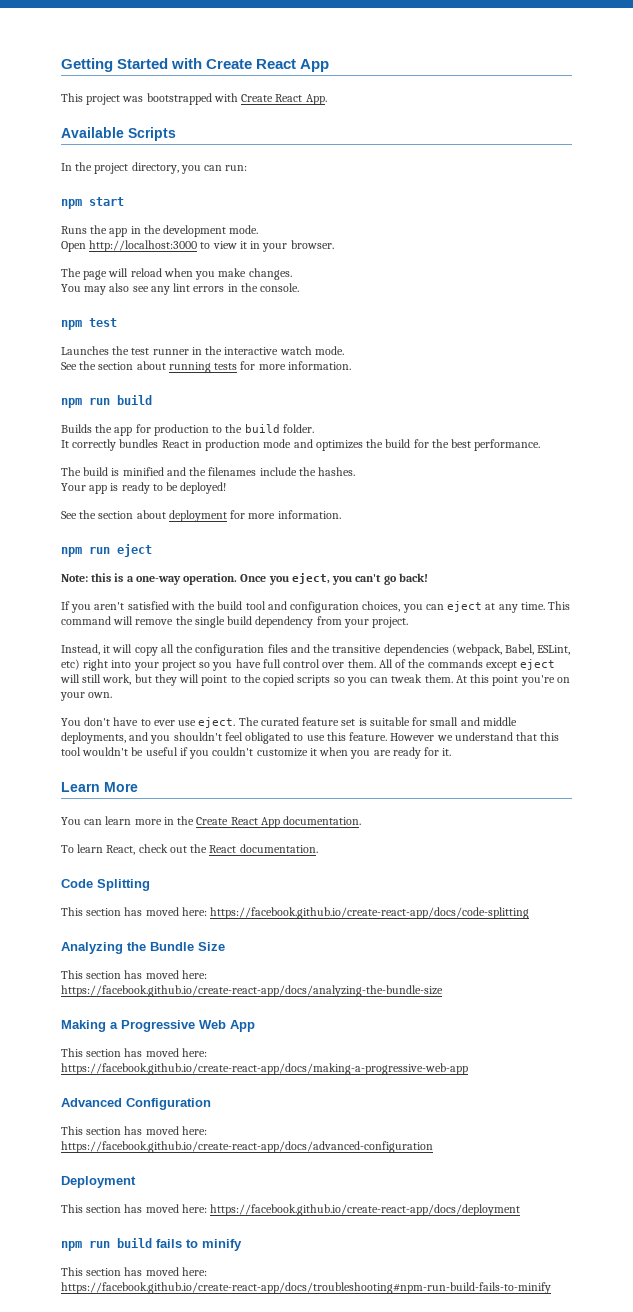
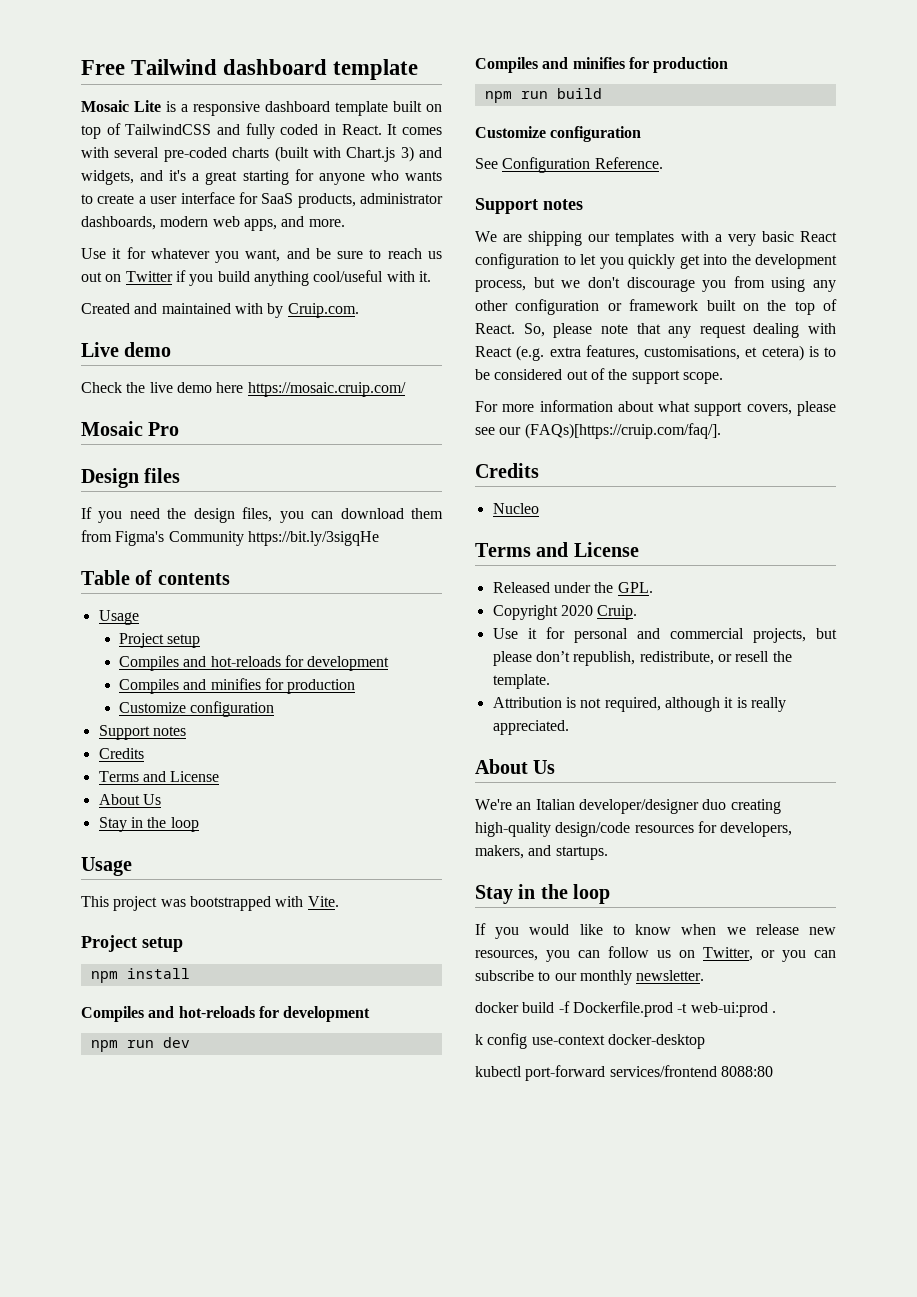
[61,58,330,72] Getting Started with Create React App -> [81,59,419,80] [81,100,442,116] [81,123,442,139] [81,146,442,162] [81,169,442,185] [81,192,443,208] [81,216,345,231] [81,247,442,263] [81,270,431,286] [81,303,359,318] [81,342,172,357] [81,382,406,397] [81,421,180,436] [81,468,181,488] [81,507,444,523] [81,530,379,546] [81,570,230,585] [98,610,139,625] [119,633,201,648] [119,655,390,671] [119,678,356,694] [119,701,275,717] [98,725,186,740] [98,748,144,759] [98,771,220,782] [98,794,161,805] [98,817,199,832] [81,857,132,876] Free Tailwind dashboard template // Mosaic Lite is a responsive dashboard template built on top of TailwindCSS and fully coded in React. It comes with several pre-coded charts (built with Chart.js 3) and widgets, and it's a great starting for anyone who wants to create a user interface for SaaS products, administrator dashboards, modern web apps, and more. // Use it for whatever you want, and be sure to reach us out on Twitter if you build anything cool/useful with it. // Created and maintained with by Cruip.com. // Live demo // Check the live demo here https://mosaic.cruip.com/ // Mosaic Pro // Design files // If you need the design files, you can download them from Figma's Community https://bit.ly/3sigqHe // Table of contents // Usage // Project setup // Compiles and hot-reloads for development // Compiles and minifies for production // Customize configuration // Support notes // Credits // Terms and License // About Us // Stay in the loop // Usage
[241,94,327,105] [61,127,176,141] [61,162,248,174] [61,197,124,209] [61,225,259,237] [61,240,334,252] [61,268,292,280] [61,283,300,295] [61,318,117,330] [61,346,344,355] [61,361,351,373] [61,395,152,408] [61,424,314,436] [61,439,541,451] [61,467,356,476] [61,482,227,494] [61,510,341,522] [61,544,152,557] [61,573,428,585] [61,601,571,613] [61,616,409,628] [61,644,571,656] [61,659,556,671] [60,674,570,686] [60,692,113,701] [61,717,517,728] [61,732,560,744] [61,747,452,759] [61,782,138,792] [61,816,362,828] [61,844,318,855] [61,879,150,891] [61,907,530,919] [61,942,225,954] [61,970,207,979] [61,985,443,997] [61,1020,255,1032] [61,1048,207,1057] [61,1063,468,1075] [61,1098,211,1110] [61,1126,207,1135] [61,1141,433,1153] [61,1176,136,1188] [61,1204,521,1216] [61,1238,242,1251] [61,1267,207,1276] [61,1282,551,1294] Create React App. // Available Scripts // In the project directory, you can run: // npm start // Runs the app in the development mode. // Open http://localhost:3000 to view it in your browser. // The page will reload when you make changes. // You may also see any lint errors in the console. // npm test // Launches the test runner in the interactive watch mode. // See the section about running tests for more information. // npm run build // Builds the app for production to the build folder. // It correctly bundles React in production mode and optimizes the build for the best performance. // The build is minified and the filenames include the hashes. // Your app is ready to be deployed! // See the section about deployment for more information. // npm run eject // Note: this is a one-way operation. Once you eject, you can't go back! // If you aren't satisfied with the build tool and configuration choices, you can eject at any time. This command will remove the single build dependency from your project. // Instead, it will copy all the configuration files and the transitive dependencies (webpack, Babel, ESLint, etc) right into your project so you have full control over them. All of the commands except eject will still work, but they will point to the copied scripts so you can tweak them. At this point you're on your own. // You don't have to ever use eject. The curated feature set is suitable for small and middle deployments, and you shouldn't feel obligated to use this feature. However we understand that this tool wouldn't be useful if you couldn't customize it when you are ready for it. // Learn More // You can learn more in the Create React App documentation. // To learn React, check out the React documentation. // Code Splitting // This section has moved here: https://facebook.github.io/create-react-app/docs/code-splitting // Analyzing the Bundle Size // This section has moved here: https://facebook.github.io/create-react-app/docs/analyzing-the-bundle-size // Making a Progressive Web App // This section has moved here: https://facebook.github.io/create-react-app/docs/making-a-progressive-web-app // Advanced Configuration // This section has moved here: https://facebook.github.io/create-react-app/docs/advanced-configuration // Deployment // This section has moved here: https://facebook.github.io/create-react-app/docs/deployment // npm run build fails to minify // This section has moved here: https://facebook.github.io/create-react-app/docs/troubleshooting#npm-run-build-fails-to-minify -> [307,896,339,907] [81,935,183,952] [90,968,190,983] [81,1006,371,1022] [90,1037,190,1052] [475,57,729,73] [484,88,602,103] [475,126,642,142] [475,157,663,173] [475,198,583,214] [475,231,837,246] [475,253,837,269] [475,276,836,292] [475,299,837,315] [475,323,836,338] [475,345,836,361] [475,368,723,384] [475,400,836,416] [475,423,721,439] [475,463,539,478] [492,503,539,514] [475,542,639,557] [492,582,653,593] [492,605,638,620] [492,627,837,643] [492,651,792,666] [492,674,550,689] [492,697,786,712] [492,720,569,735] [475,759,556,774] [475,799,781,814] [475,821,793,837] [475,845,608,860] [475,884,611,904] [475,923,836,939] [475,946,836,962] [475,970,705,985] [475,1001,776,1017] [475,1033,705,1049] [475,1065,773,1081] Vite. // Project setup // npm install // Compiles and hot-reloads for development // npm run dev // Compiles and minifies for production // npm run build // Customize configuration // See Configuration Reference. // Support notes // We are shipping our templates with a very basic React configuration to let you quickly get into the development process, but we don't discourage you from using any other configuration or framework built on the top of React. So, please note that any request dealing with React (e.g. extra features, customisations, et cetera) is to be considered out of the support scope. // For more information about what support covers, please see our (FAQs)[https://cruip.com/faq/]. // Credits // Nucleo // Terms and License // Released under the GPL. // Copyright 2020 Cruip. // Use it for personal and commercial projects, but please don’t republish, redistribute, or resell the template. // Attribution is not required, although it is really appreciated. // About Us // We're an Italian developer/designer duo creating high-quality design/code resources for developers, makers, and startups. // Stay in the loop // If you would like to know when we release new resources, you can follow us on Twitter, or you can subscribe to our monthly newsletter. // docker build -f Dockerfile.prod -t web-ui:prod . // k config use-context docker-desktop // kubectl port-forward services/frontend 8088:80

